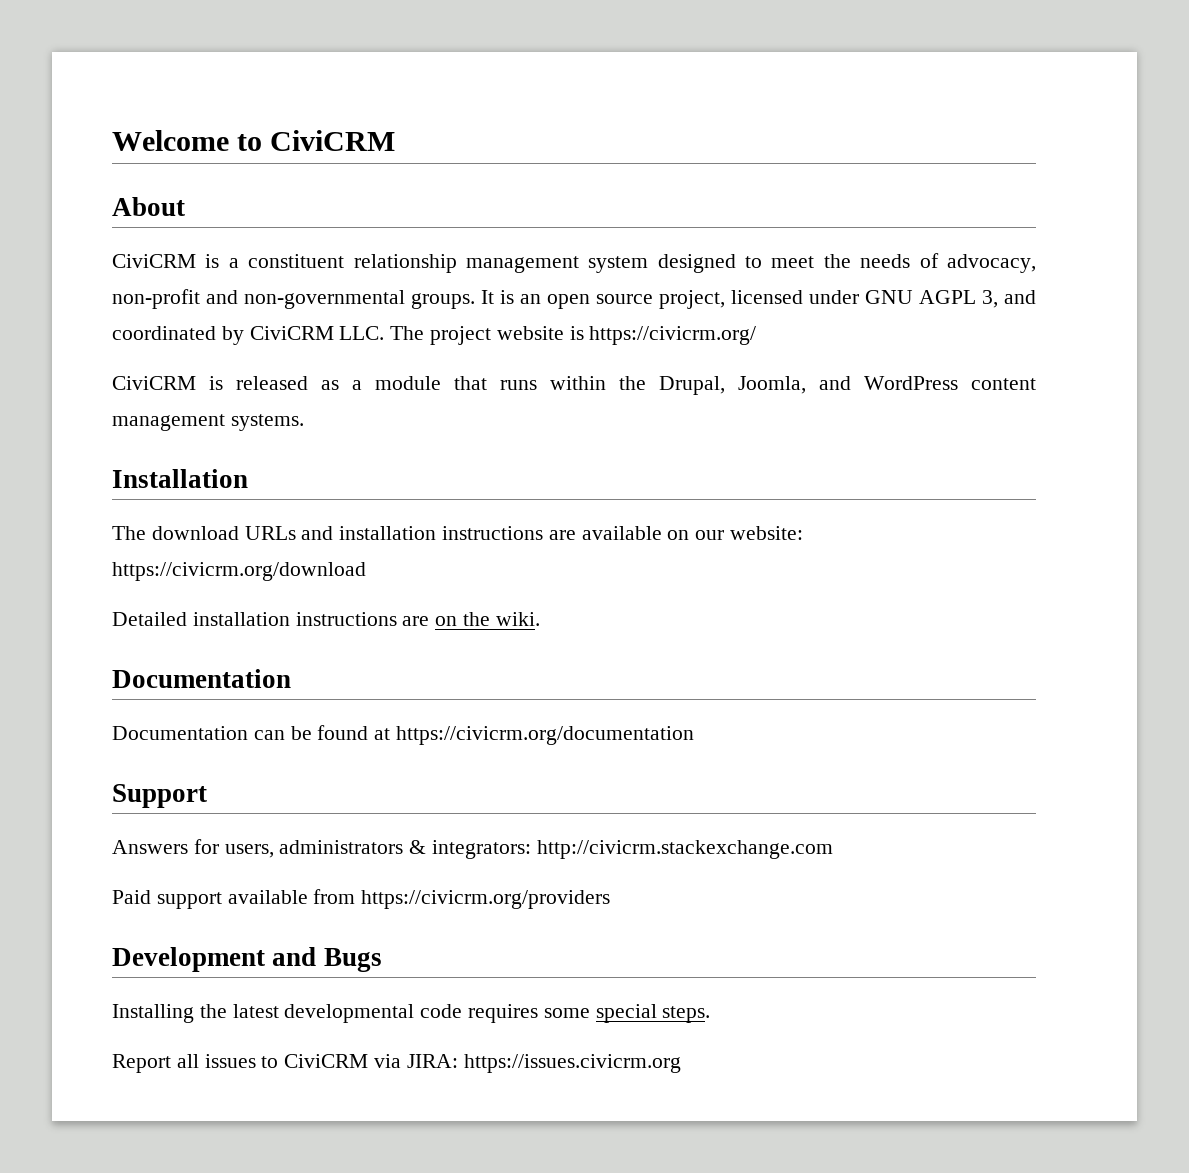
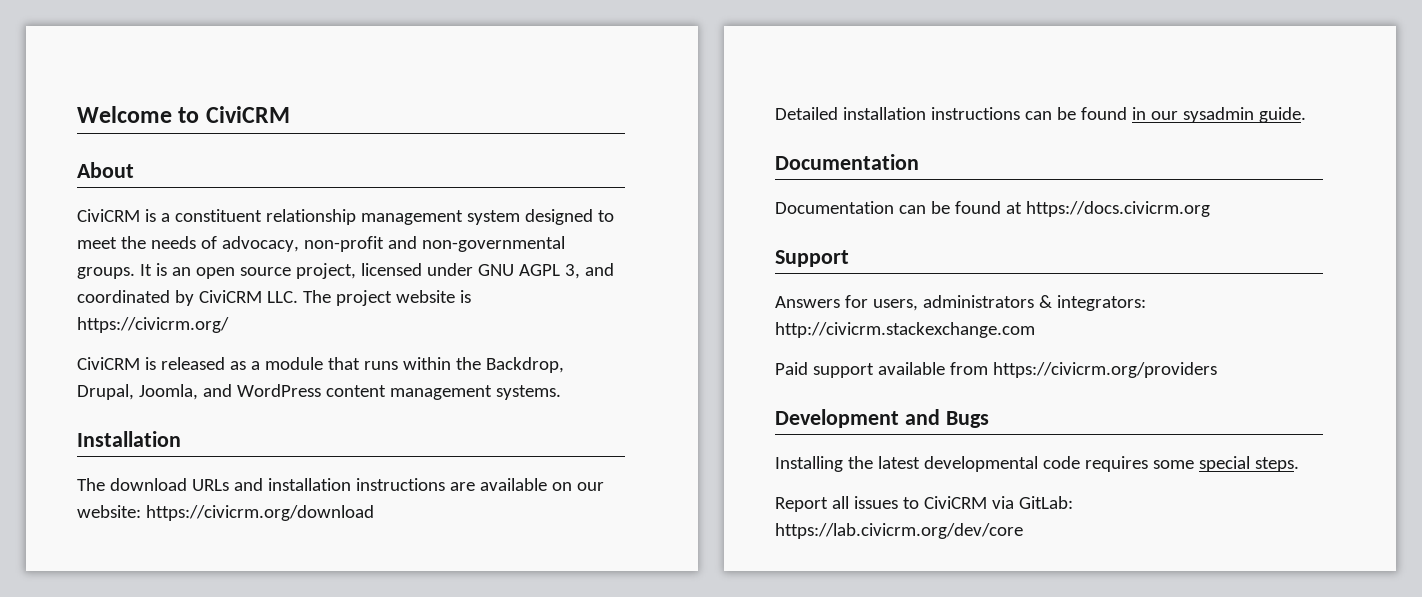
(646, 383) none -> [485,357,564,373] Backdrop,
[402,612,540,626] are on the wiki. -> [1024,107,1306,123] can be found in our sysadmin guide.
[396,726,695,745] https://civicrm.org/documentation -> [1025,201,1210,217] https://docs.civicrm.org
[406,1054,681,1073] JIRA: https://issues.civicrm.org -> [1018,496,1073,509] [775,523,1023,539] GitLab: https://lab.civicrm.org/dev/core

